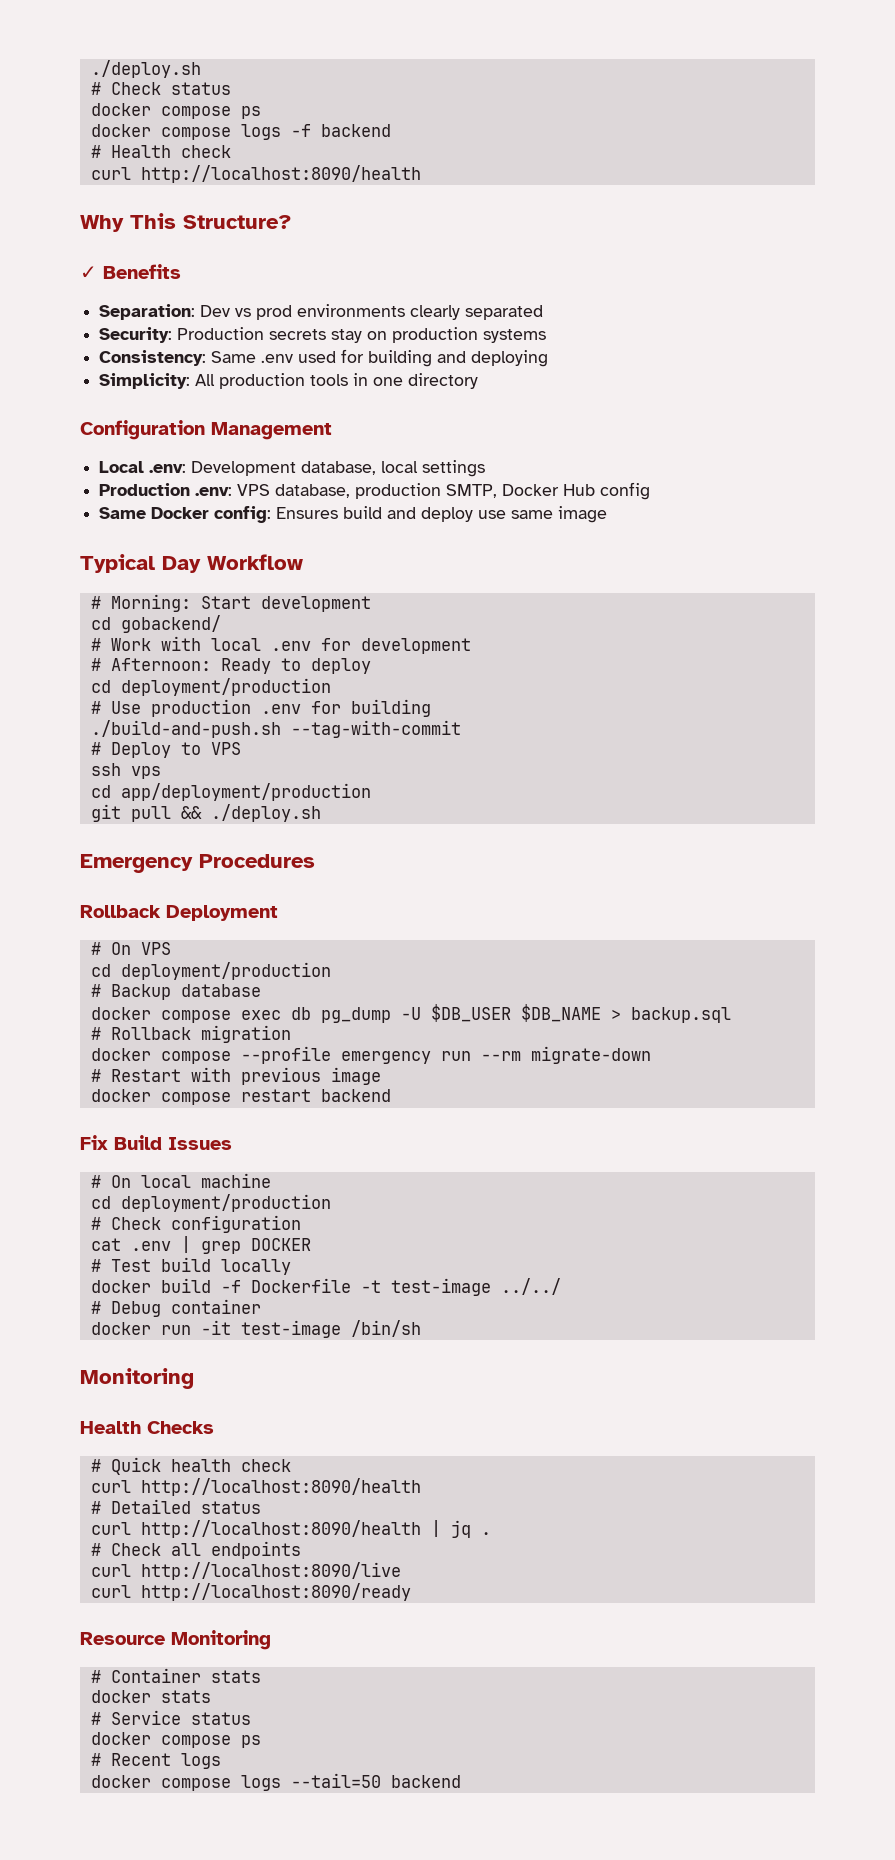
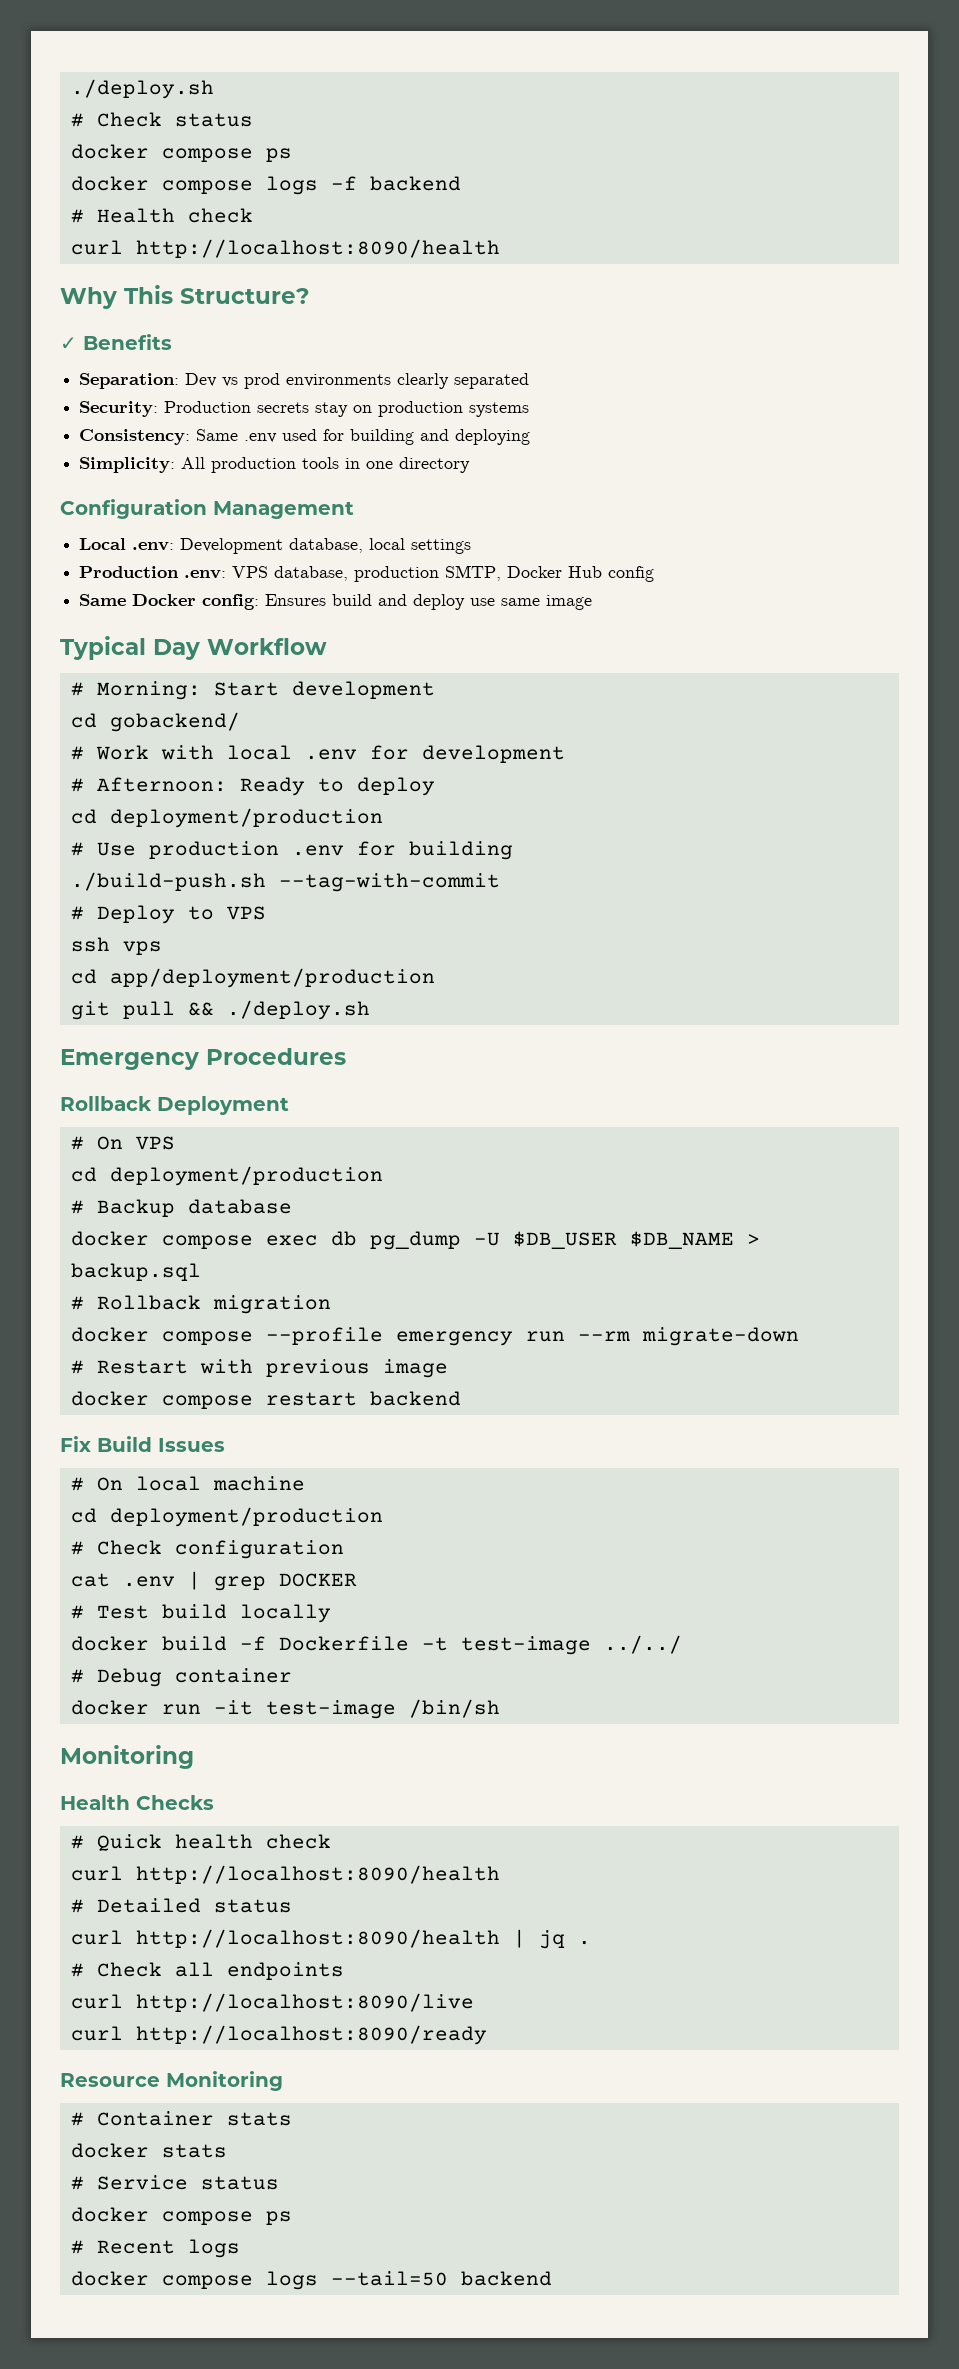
[90,720,281,738] ./build-and-push.sh -> [70,872,266,891] ./build-push.sh

